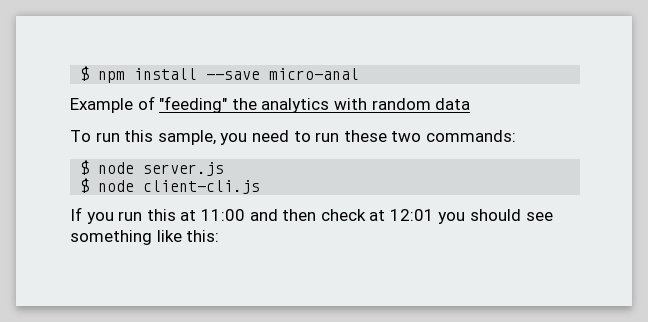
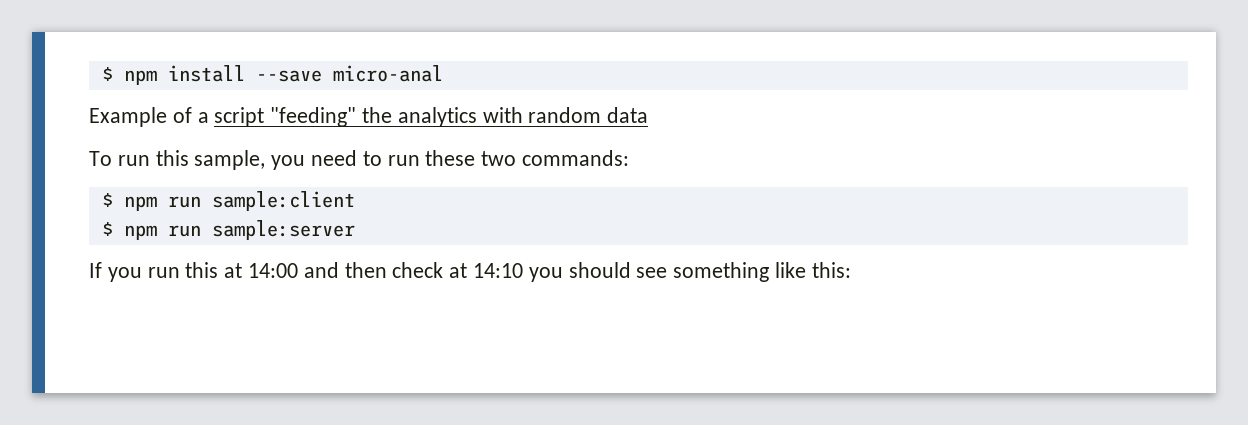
(155, 103) none -> [197,107,265,127] a script
[98,162,225,176] [80,178,261,194] node server.js // $ node client-cli.js -> [123,191,355,211] [101,220,355,240] npm run sample:client // $ npm run sample:server
[200,209,245,221] 11:00 -> [248,263,299,278] 14:00
[389,209,434,221] 12:01 -> [473,263,524,278] 14:10

